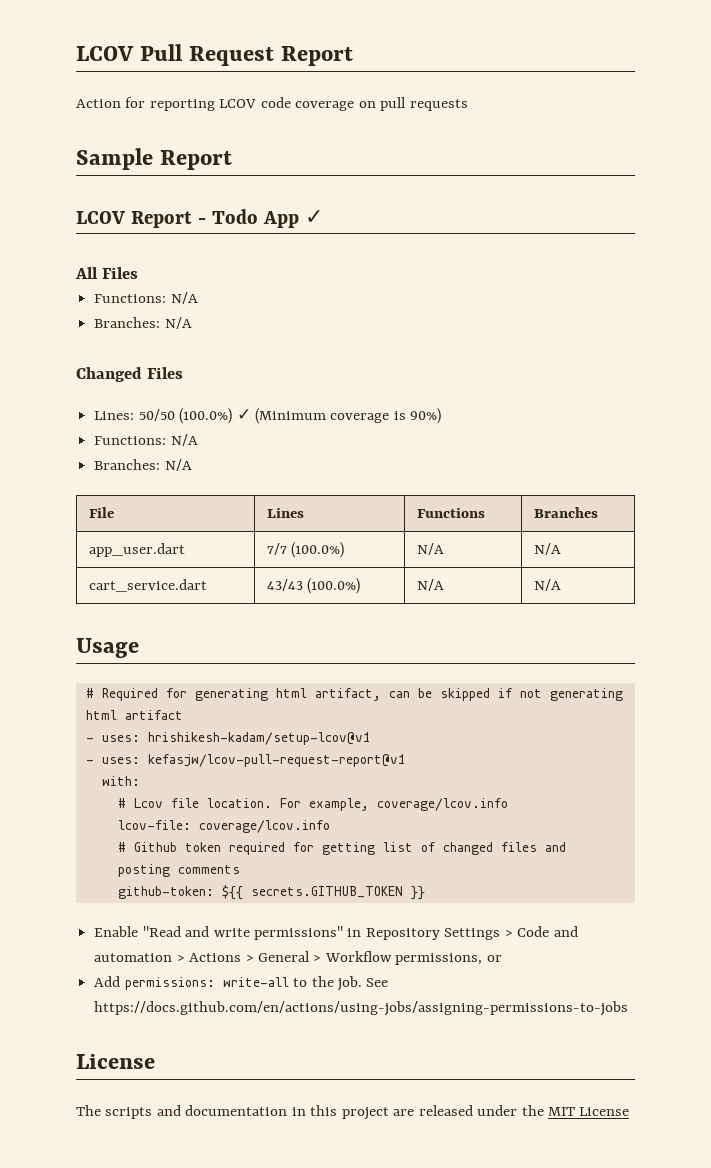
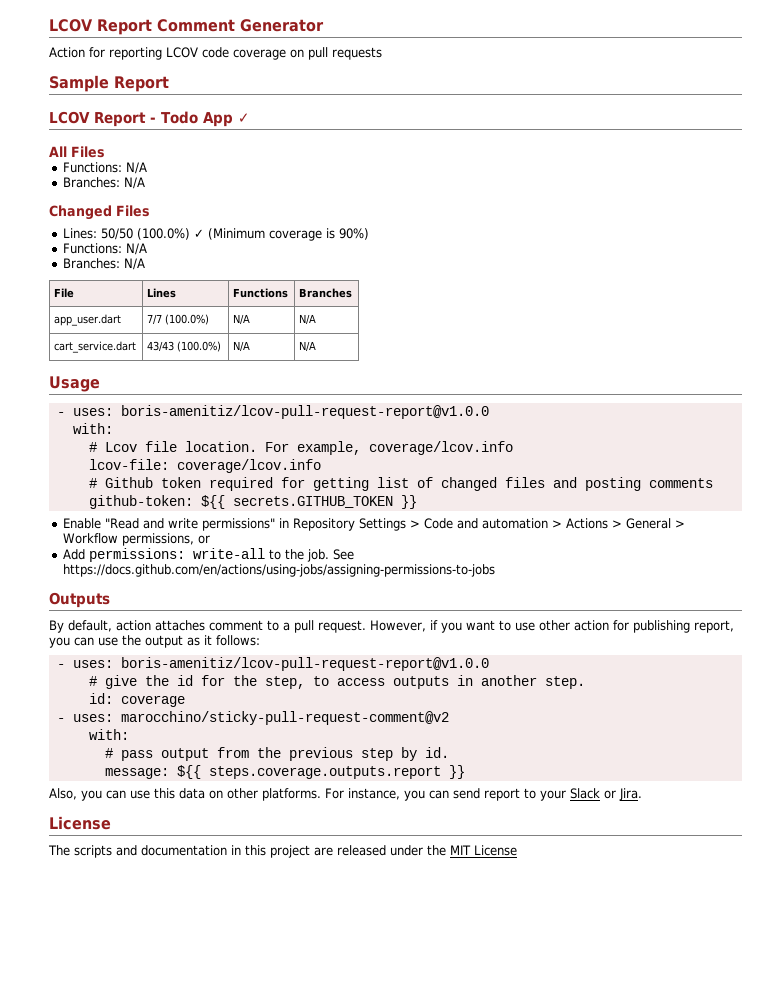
[76,44,354,66] LCOV Pull Request Report -> [49,19,324,35] LCOV Report Comment Generator
[85,688,623,701] [85,710,183,720] [85,732,371,745] [85,754,406,767] # Required for generating html artifact, can be skipped if not generating html artifact // - uses: hrishikesh-kadam/setup-lcov@v1 // - uses: kefasjw/lcov-pull-request-report@v1 -> [56,405,489,419] - uses: boris-amenitiz/lcov-pull-request-report@v1.0.0
(629, 1008) none -> [49,592,110,608] [49,620,734,633] [49,635,260,648] [56,657,489,671] [88,675,585,689] [88,693,185,707] [56,711,449,725] [88,729,129,740] [104,747,449,761] [104,765,465,779] [49,788,642,801] // Outputs // By default, action attaches comment to a pull request. However, if you want to use other action for publishing report, you can use the output as it follows: // - uses: boris-amenitiz/lcov-pull-request-report@v1.0.0 // # give the id for the step, to access outputs in another step. // id: coverage // - uses: marocchino/sticky-pull-request-comment@v2 // with: // # pass output from the previous step by id. // message: ${{ steps.coverage.outputs.report }} // Also, you can use this data on other platforms. For instance, you can send report to your Slack or Jira.

